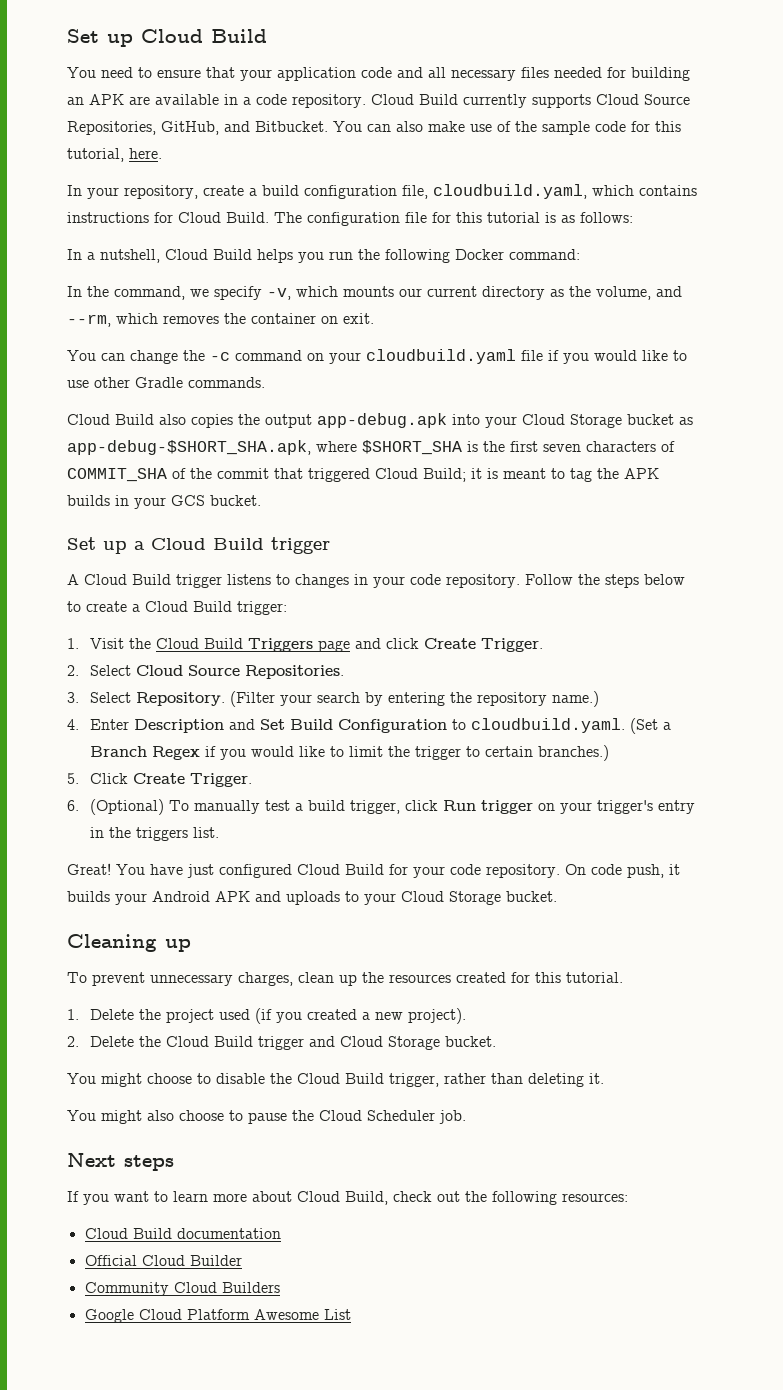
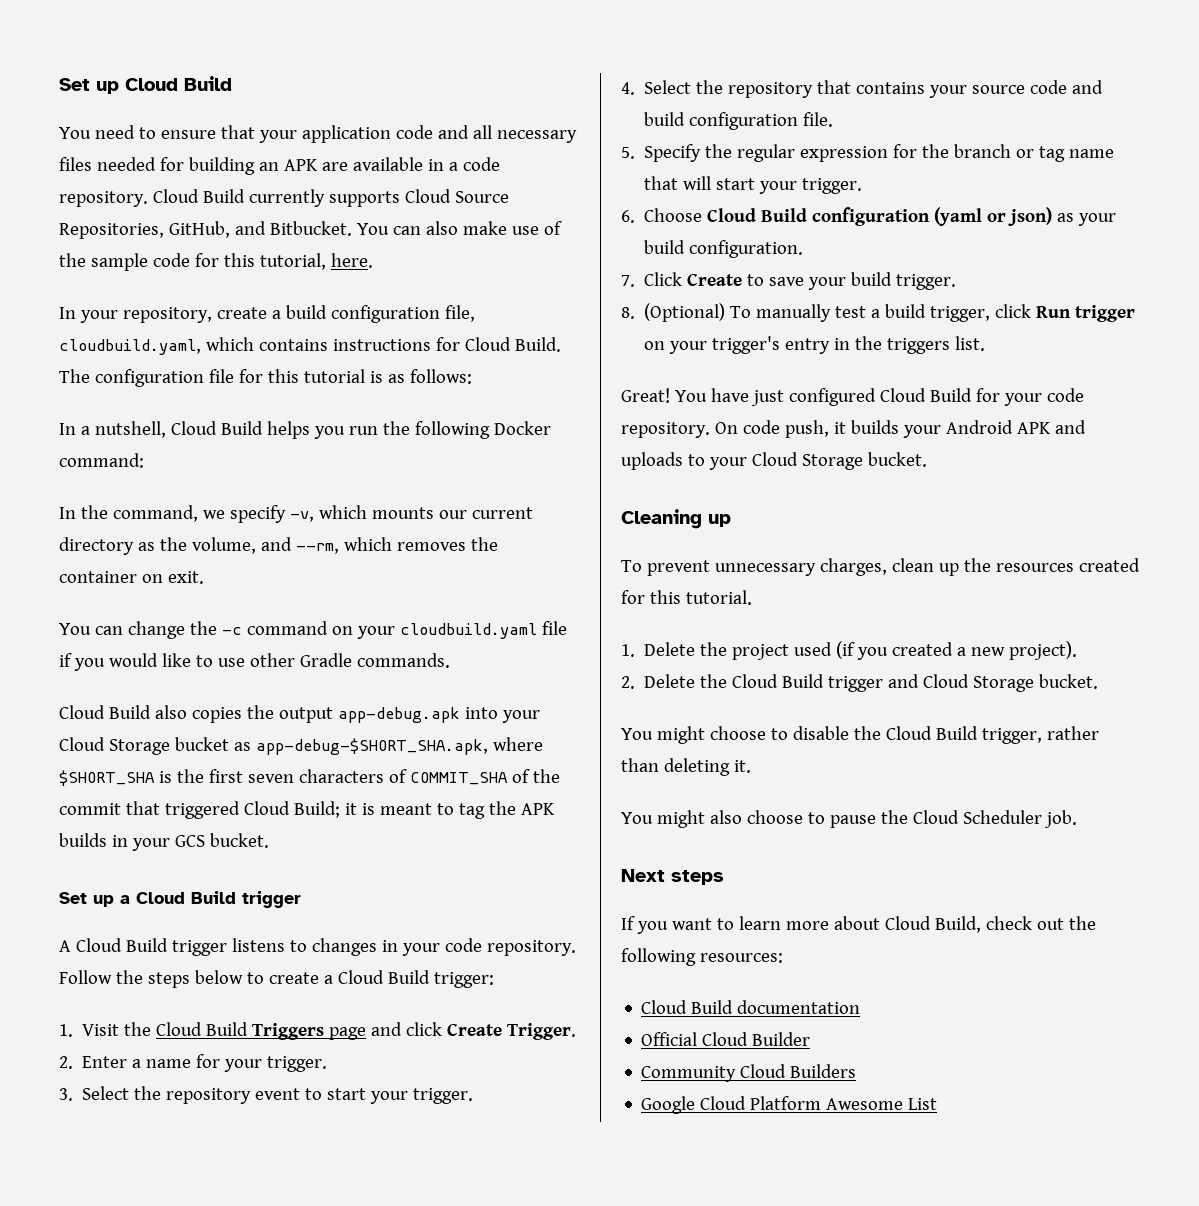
[90,665,345,679] [67,691,600,707] [67,718,672,734] [90,745,610,761] [67,773,253,787] [67,800,79,811] Select Cloud Source Repositories. // 3. Select Repository. (Filter your search by entering the repository name.) // 4. Enter Description and Set Build Configuration to cloudbuild.yaml. (Set a Branch Regex if you would like to limit the trigger to certain branches.) // 5. Click Create Trigger. // 6. -> [82,1054,328,1072] [59,1086,474,1104] [621,80,1104,98] [644,112,834,130] [621,144,1115,162] [644,176,863,194] [621,207,1117,226] [644,240,804,258] [621,272,957,290] [621,307,635,319] Enter a name for your trigger. // 3. Select the repository event to start your trigger. // 4. Select the repository that contains your source code and build configuration file. // 5. Specify the regular expression for the branch or tag name that will start your trigger. // 6. Choose Cloud Build configuration (yaml or json) as your build configuration. // 7. Click Create to save your build trigger. // 8.

